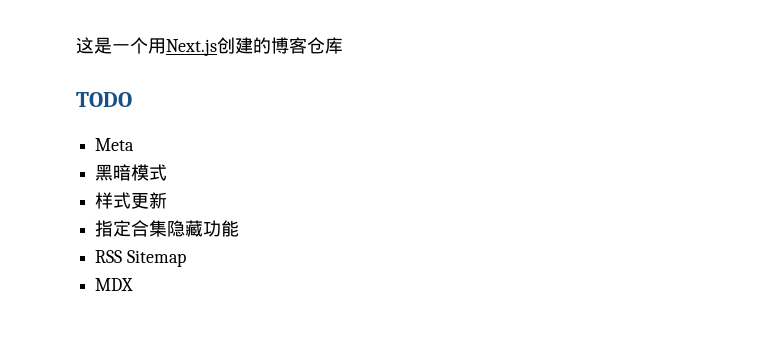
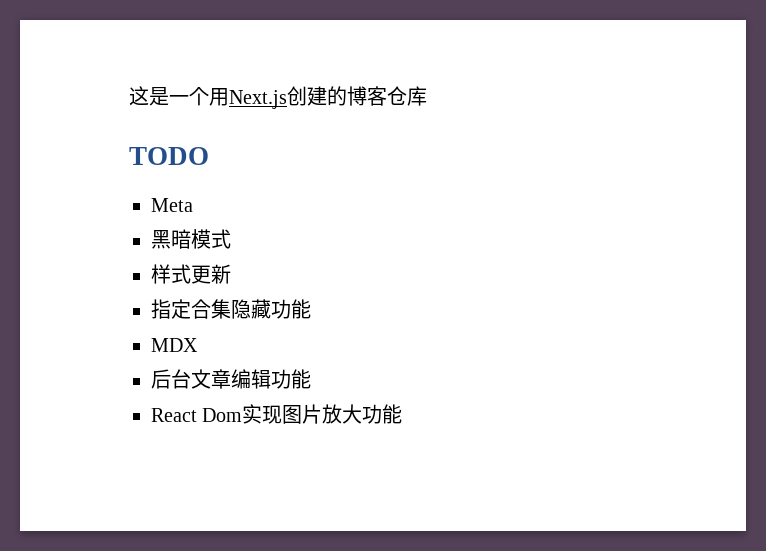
[95,250,186,267] [95,278,134,291] RSS Sitemap // MDX -> [151,338,198,352] [151,369,311,389] [151,404,403,424] MDX // 后台文章编辑功能 // React Dom实现图片放大功能

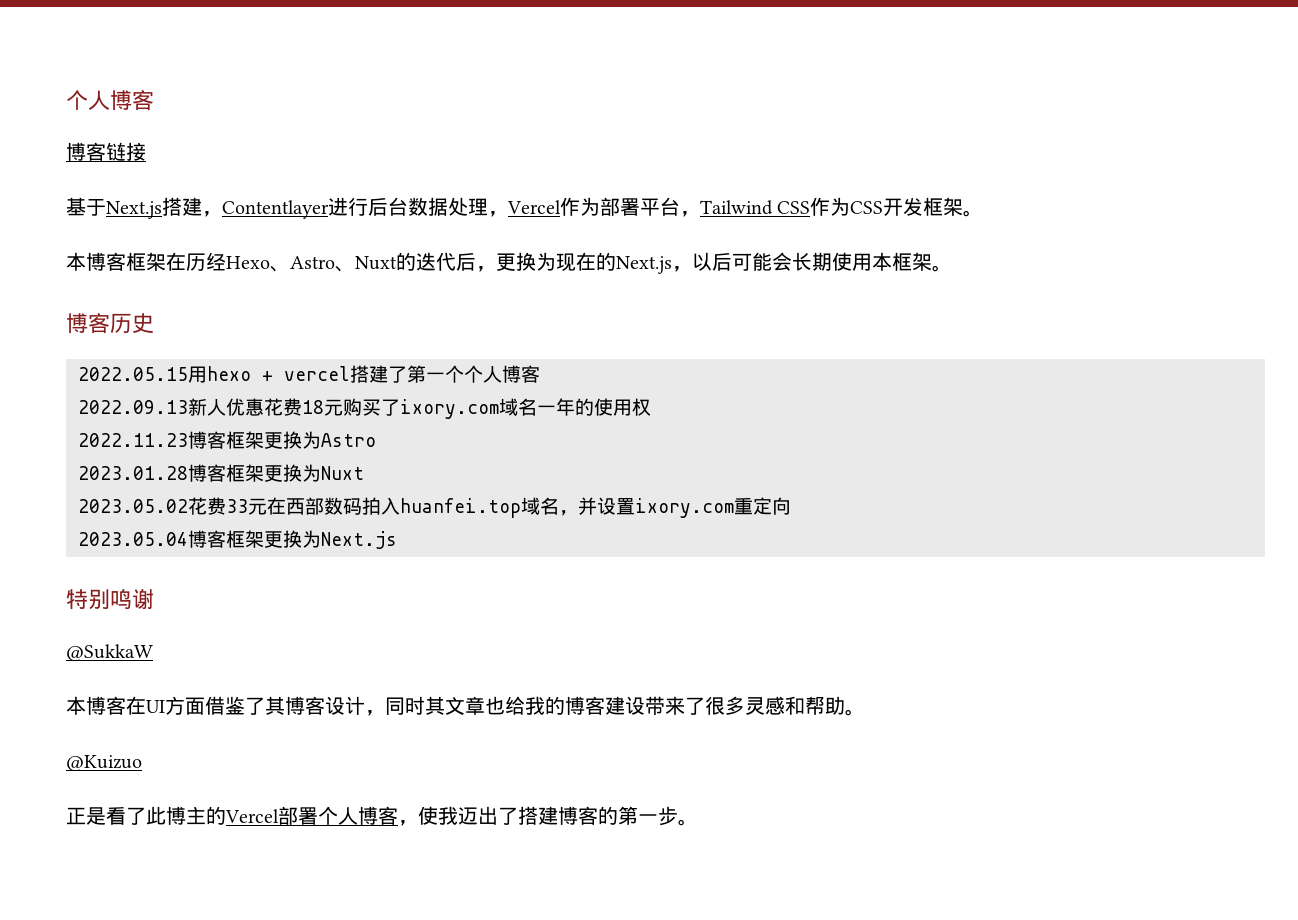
[129,86,427,109] [129,147,209,165] [151,198,193,212] [151,229,231,249] [151,264,231,284] [151,299,311,319] [151,338,198,352] [151,369,311,389] [151,404,403,424] 这是一个用Next.js创建的博客仓库 // TODO // Meta // 黑暗模式 // 样式更新 // 指定合集隐藏功能 // MDX // 后台文章编辑功能 // React Dom实现图片放大功能 -> [66,90,154,111] [66,142,146,161] [66,197,984,219] [66,252,952,274] [66,313,154,334] [78,365,540,383] [78,398,651,419] [78,431,376,449] [78,464,364,482] [78,497,791,518] [78,530,397,549] [66,589,154,610] [66,644,153,661] [66,696,865,716] [66,755,142,771] [66,806,698,826] 个人博客 // 博客链接 // 基于Next.js搭建，Contentlayer进行后台数据处理，Vercel作为部署平台，Tailwind CSS作为CSS开发框架。 // 本博客框架在历经Hexo、Astro、Nuxt的迭代后，更换为现在的Next.js，以后可能会长期使用本框架。 // 博客历史 // 2022.05.15用hexo + vercel搭建了第一个个人博客 // 2022.09.13新人优惠花费18元购买了ixory.com域名一年的使用权 // 2022.11.23博客框架更换为Astro // 2023.01.28博客框架更换为Nuxt // 2023.05.02花费33元在西部数码拍入huanfei.top域名，并设置ixory.com重定向 // 2023.05.04博客框架更换为Next.js // 特别鸣谢 // @SukkaW // 本博客在UI方面借鉴了其博客设计，同时其文章也给我的博客建设带来了很多灵感和帮助。 // @Kuizuo // 正是看了此博主的Vercel部署个人博客，使我迈出了搭建博客的第一步。

